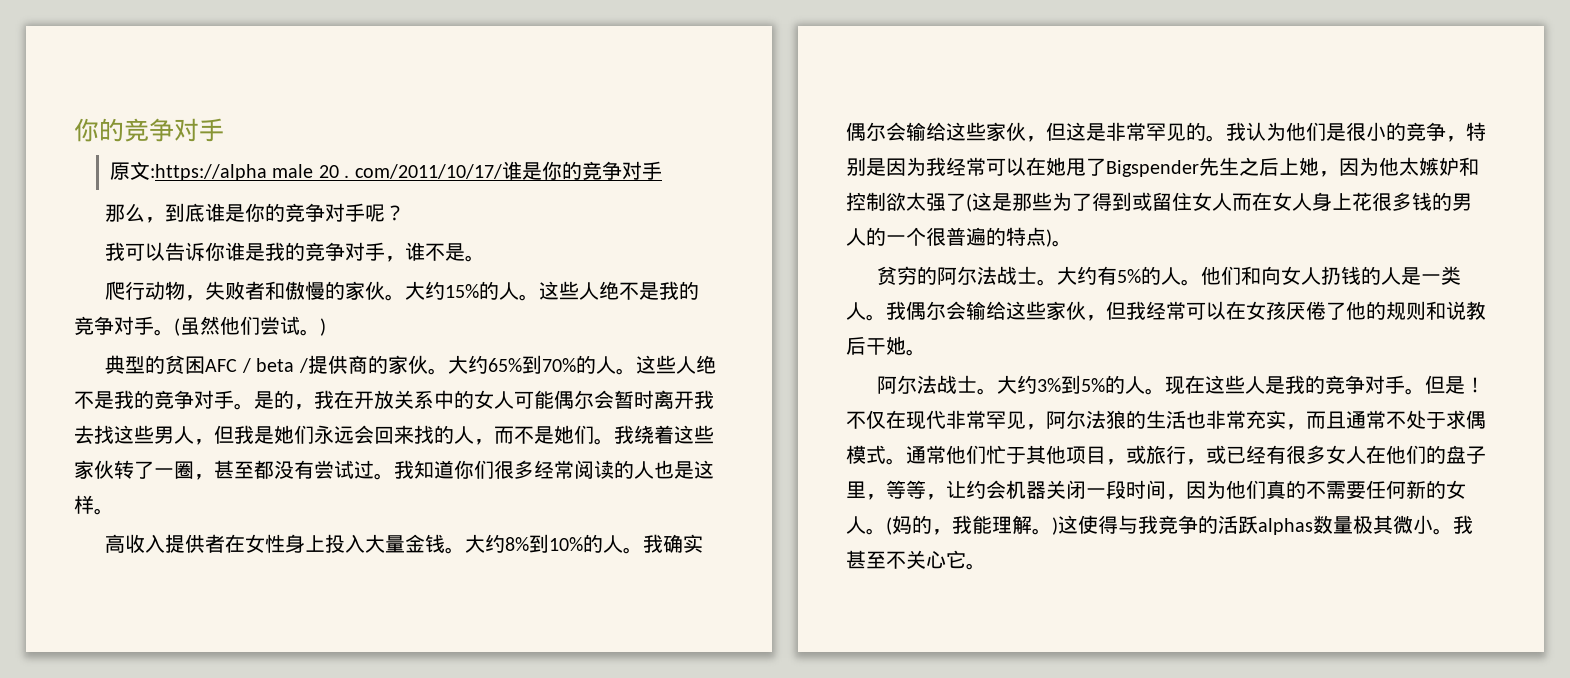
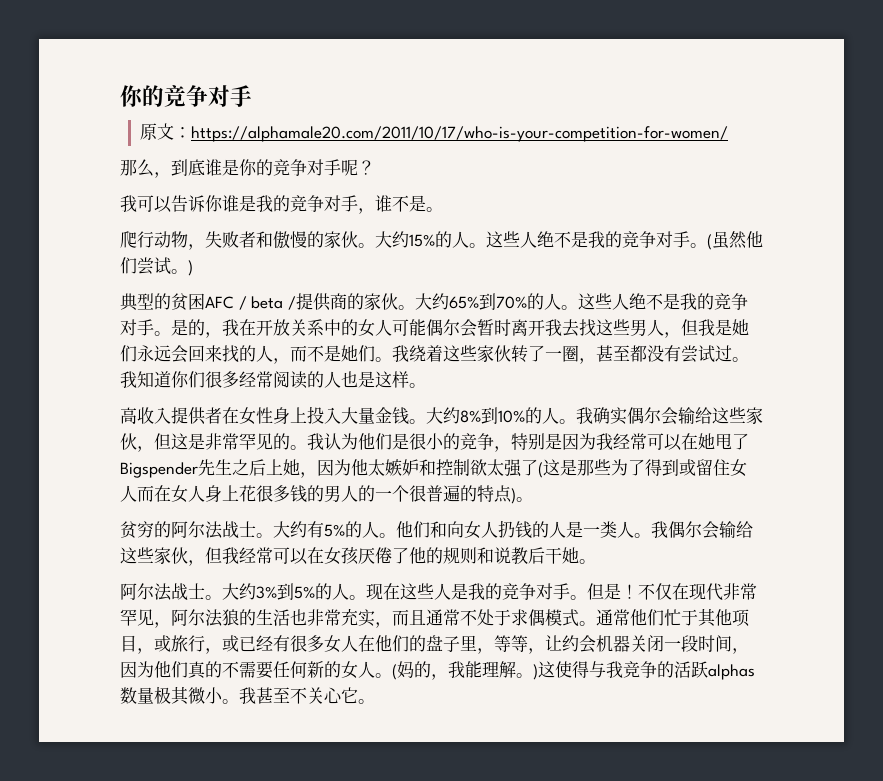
[150,161,662,181] :https://alpha male 20 . com/2011/10/17/谁是你的竞争对手 -> [173,126,728,142] ：https://alphamale20.com/2011/10/17/who-is-your-competition-for-women/

